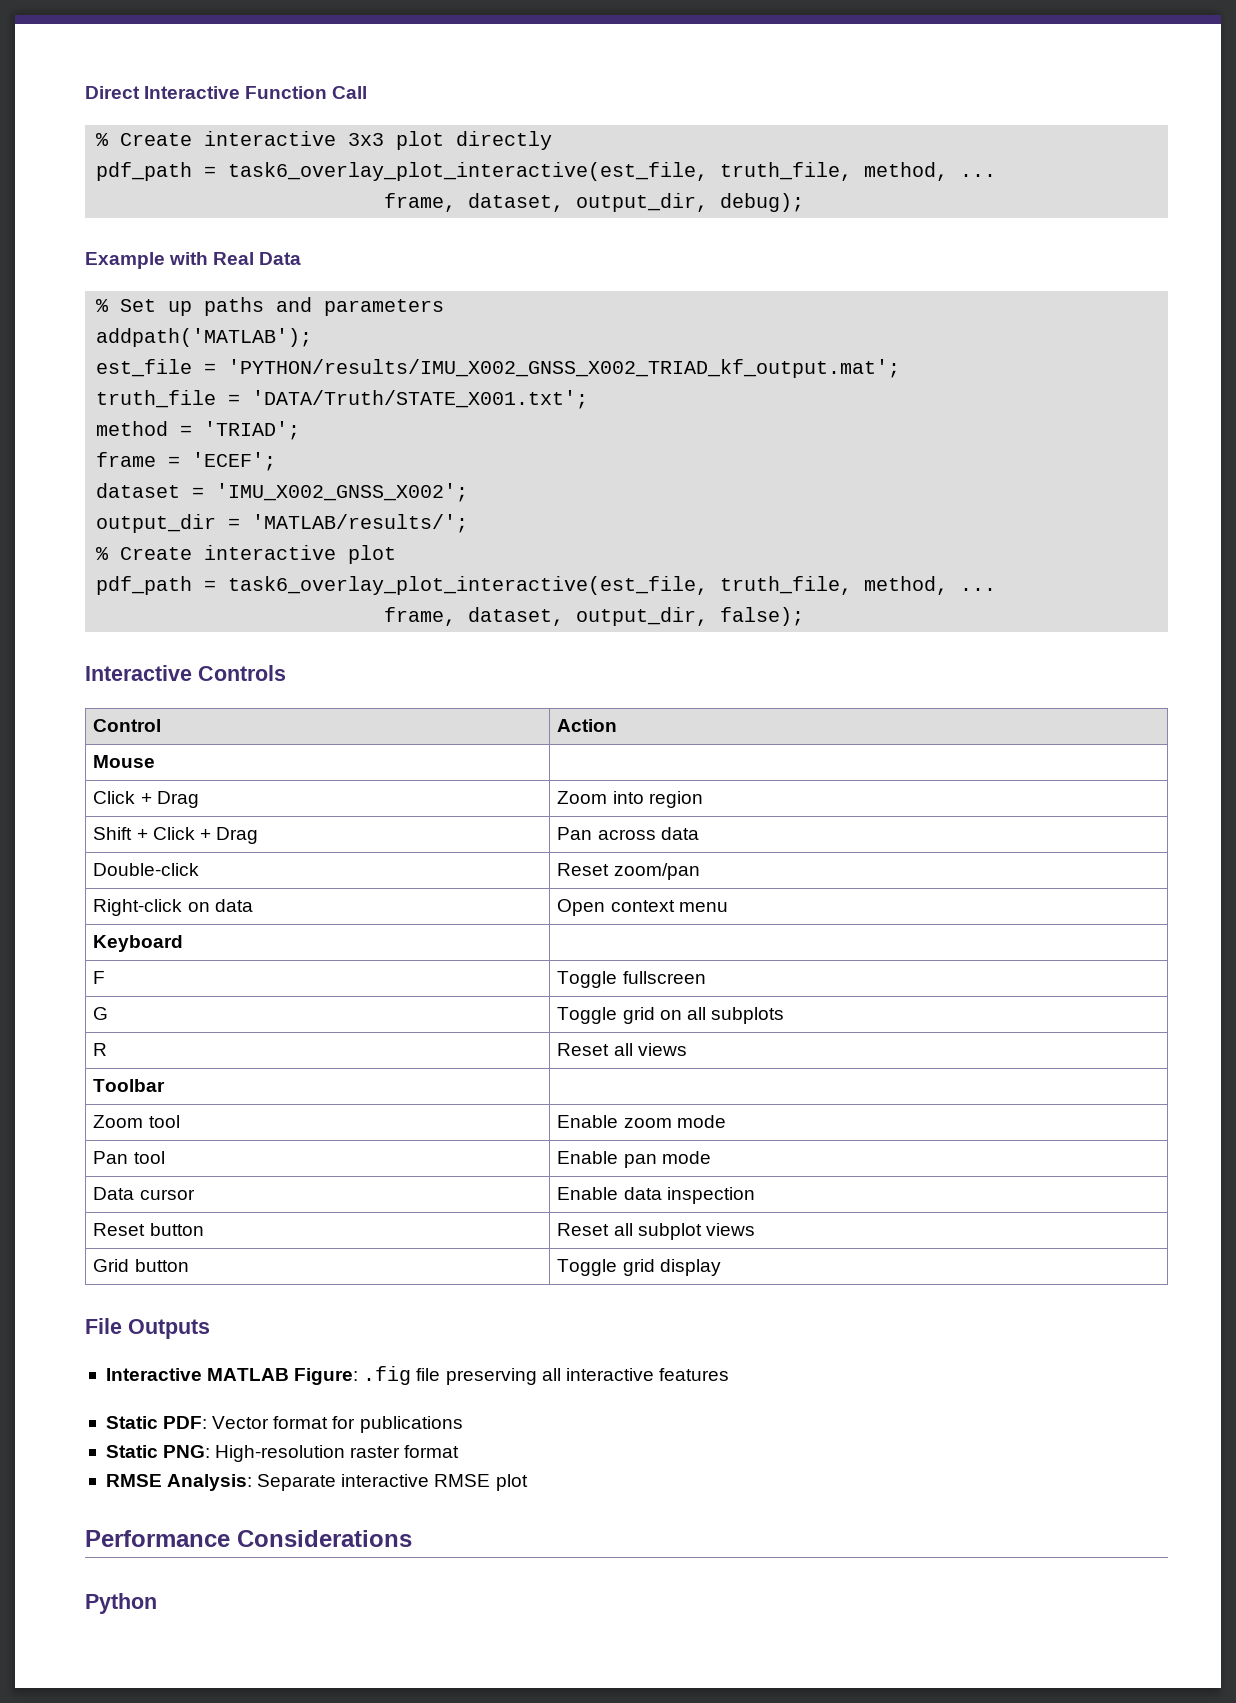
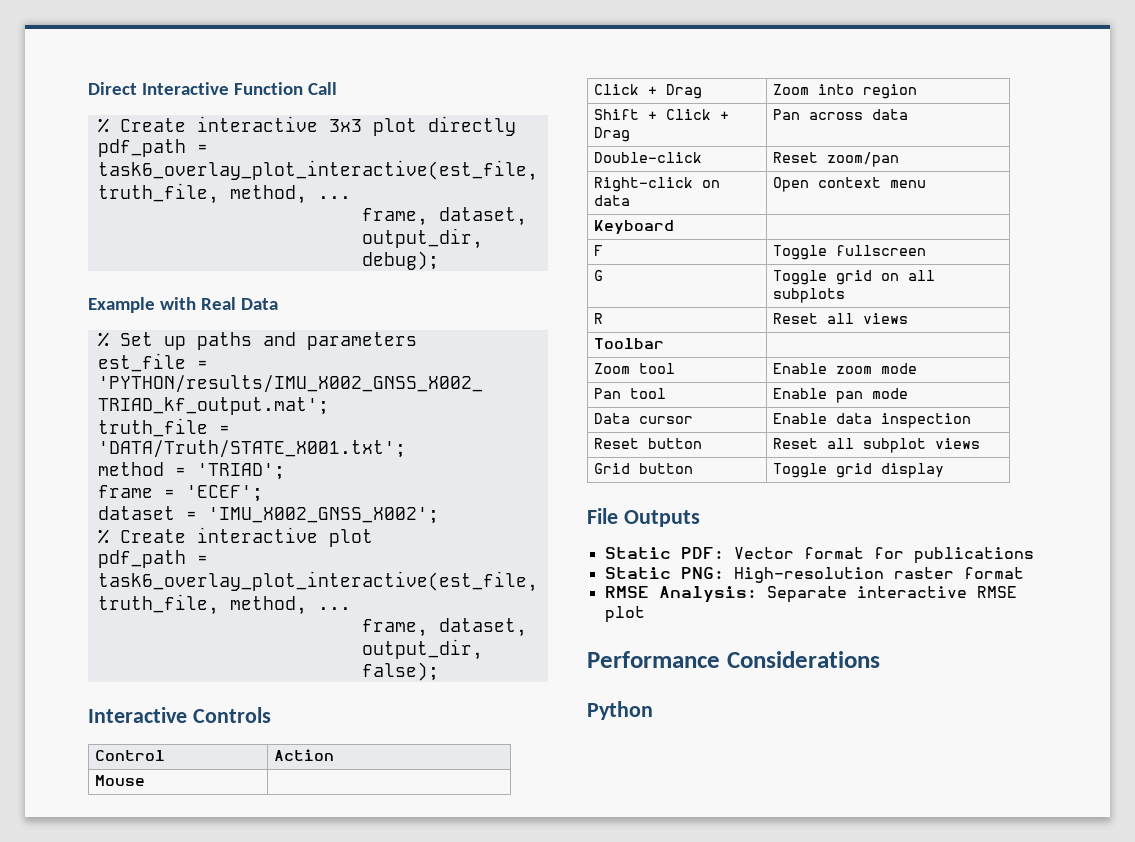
[96,328,313,347] // addpath('MATLAB'); -> (417, 341) none
[96,514,469,533] // output_dir = 'MATLAB/results/'; -> (439, 515) none
[105,1366,729,1385] // Interactive MATLAB Figure: .fig file preserving all interactive features -> (700, 518) none

